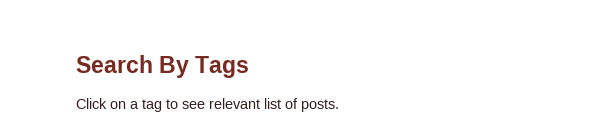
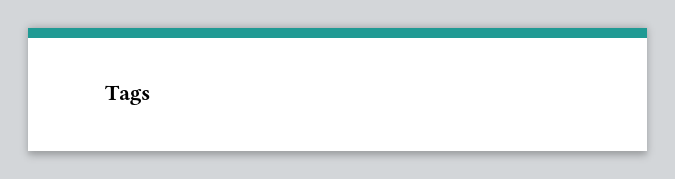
[76,55,190,78] Search By -> (105, 95) none
[76,98,339,112] // Click on a tag to see relevant list of posts. -> (150, 95) none

